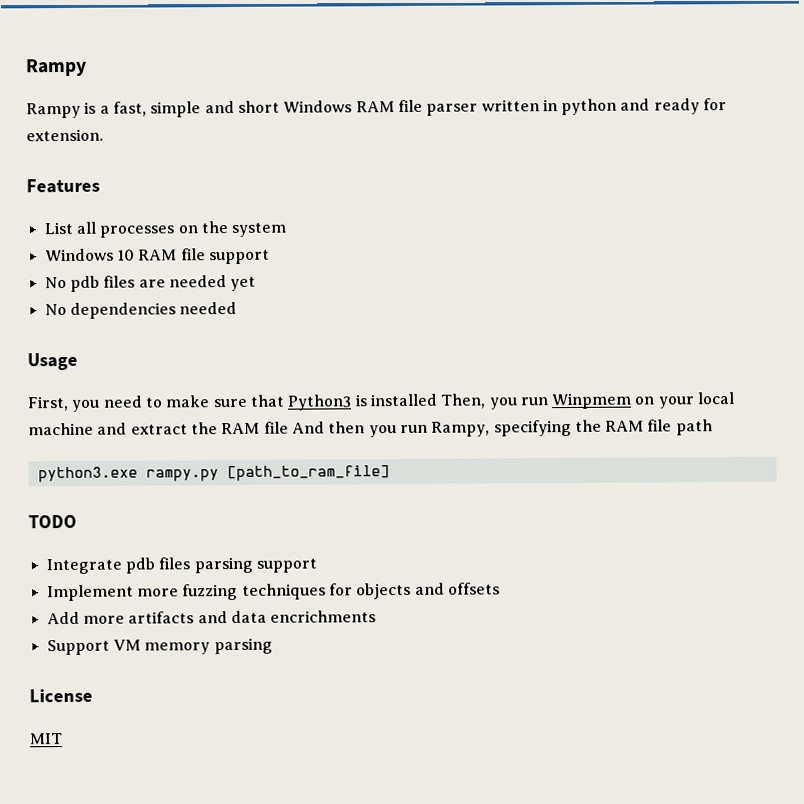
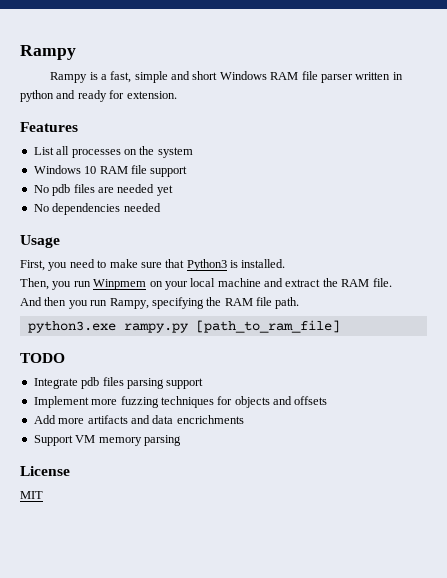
[369,393,438,407] installed -> [241,259,286,268] installed. //
[263,421,289,434] file -> [372,278,392,287] file. //
[675,419,713,436] path -> [275,297,300,309] path.

